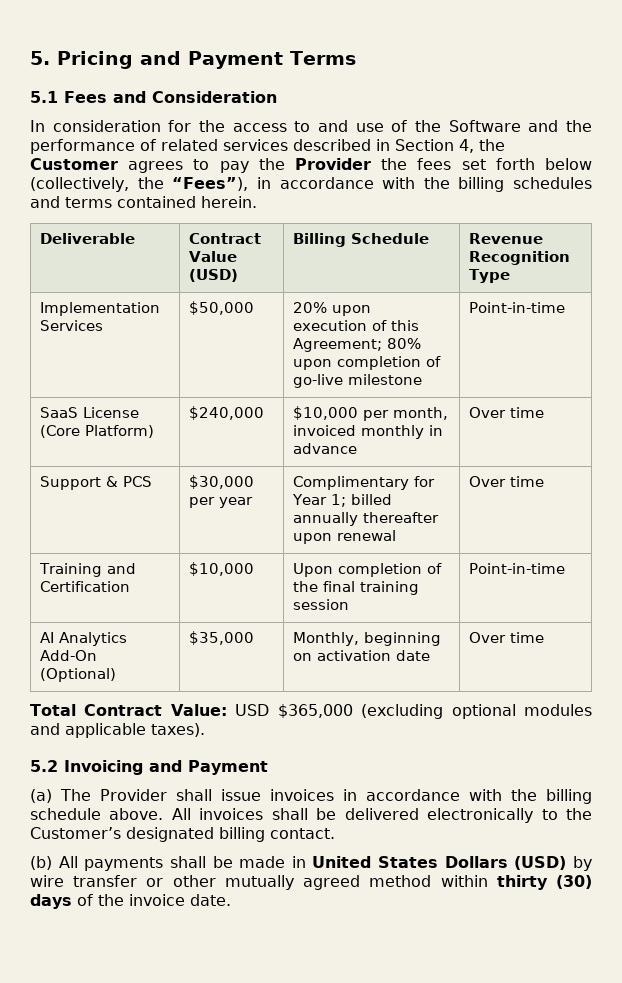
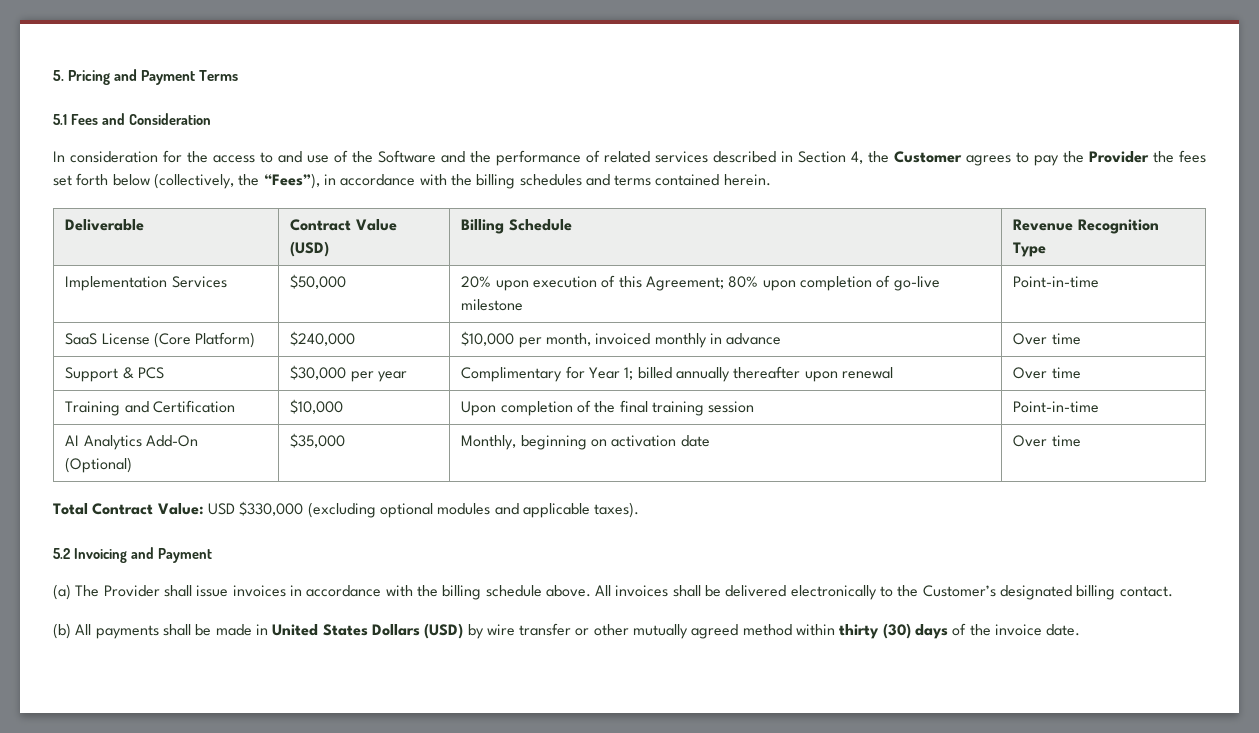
[277,704,353,718] $365,000 -> [239,501,304,516] $330,000

